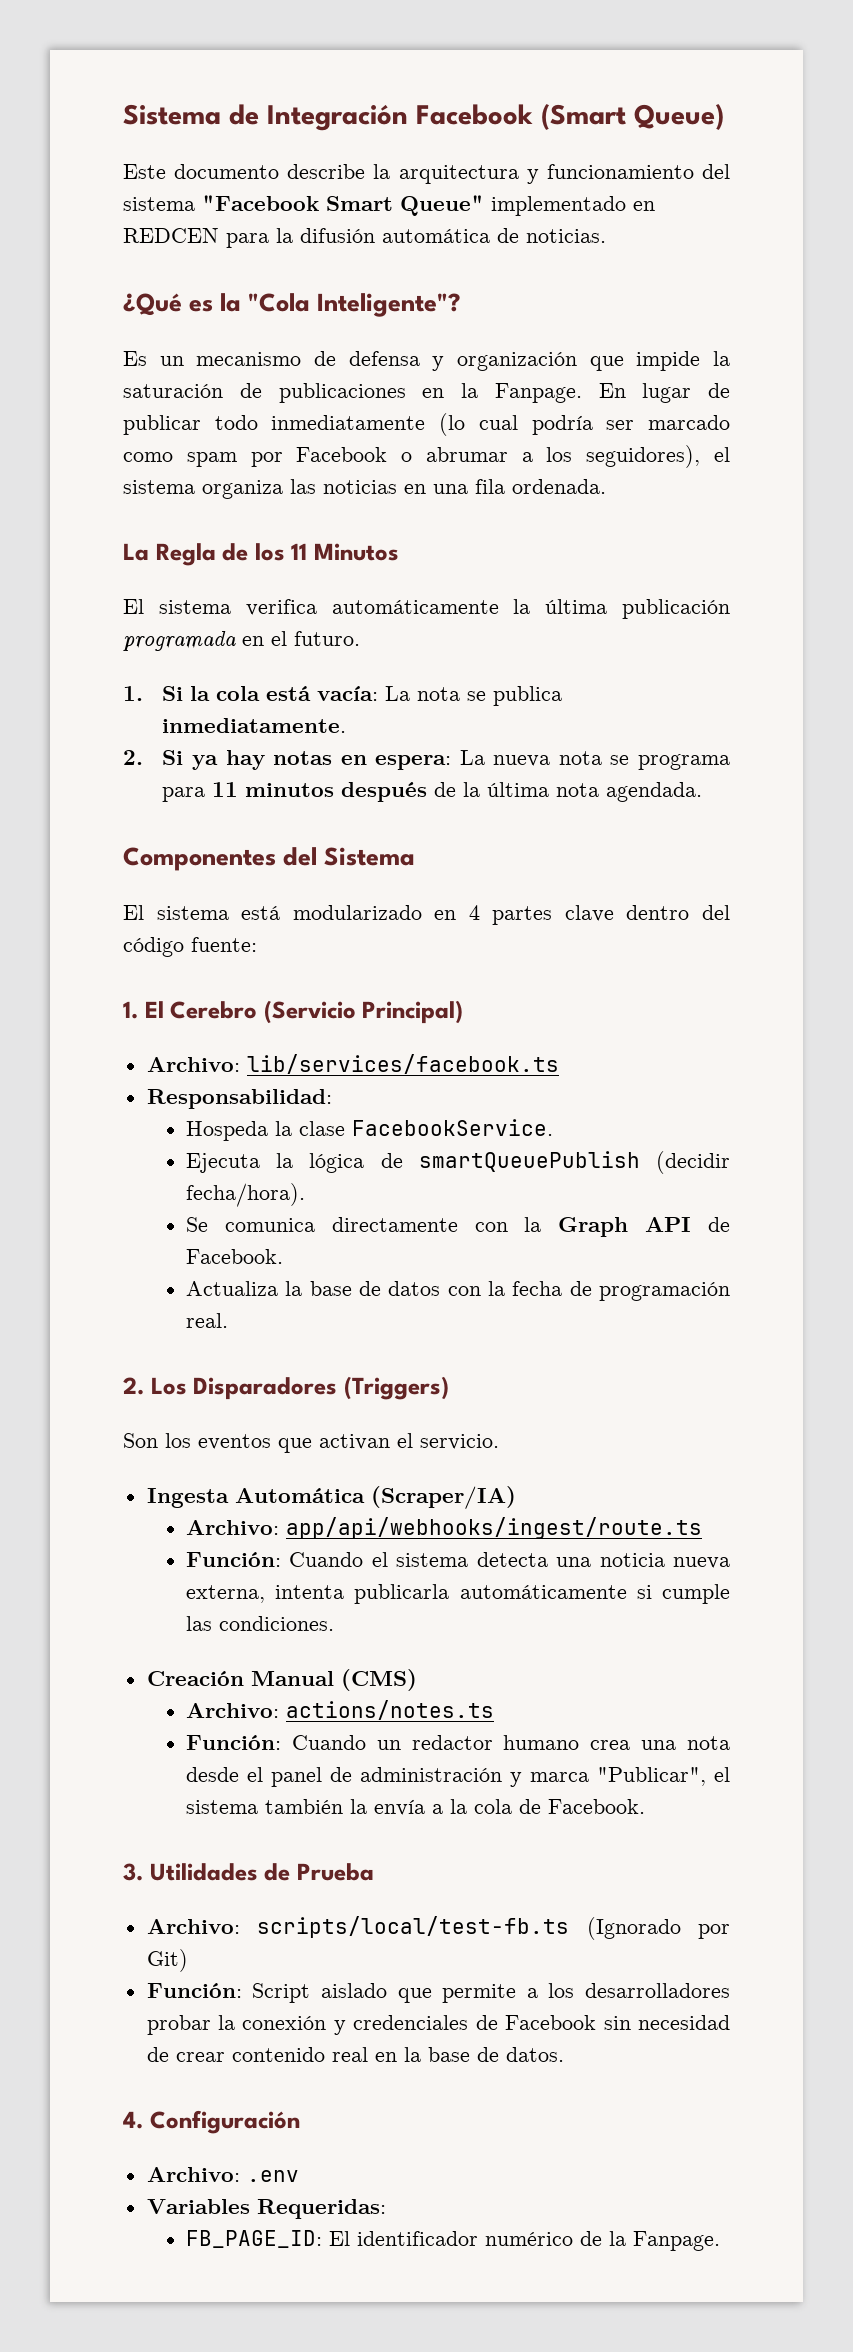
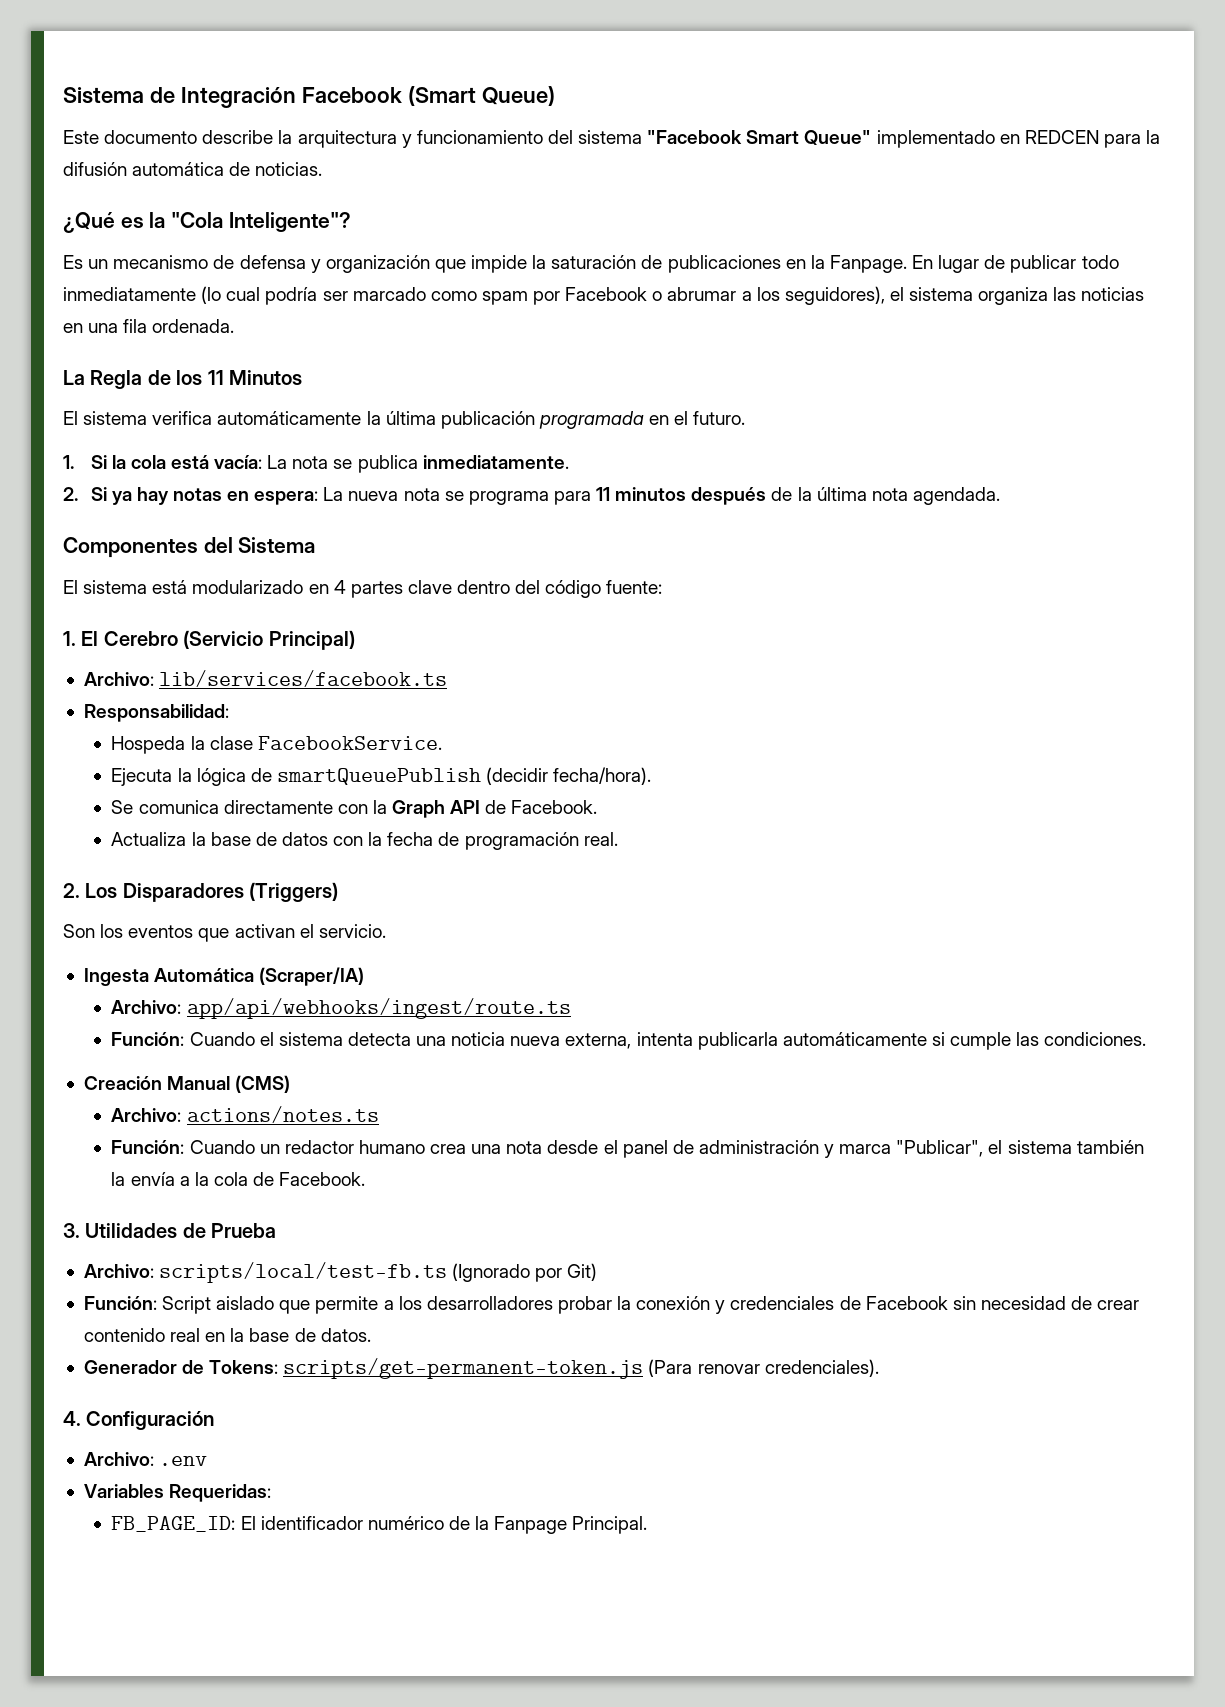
(564, 2054) none -> [83,1358,879,1379] // Generador de Tokens: scripts/get-permanent-token.js (Para renovar credenciales).
[633,2231,721,2251] Fanpage. -> [494,1516,648,1534] Fanpage Principal.

